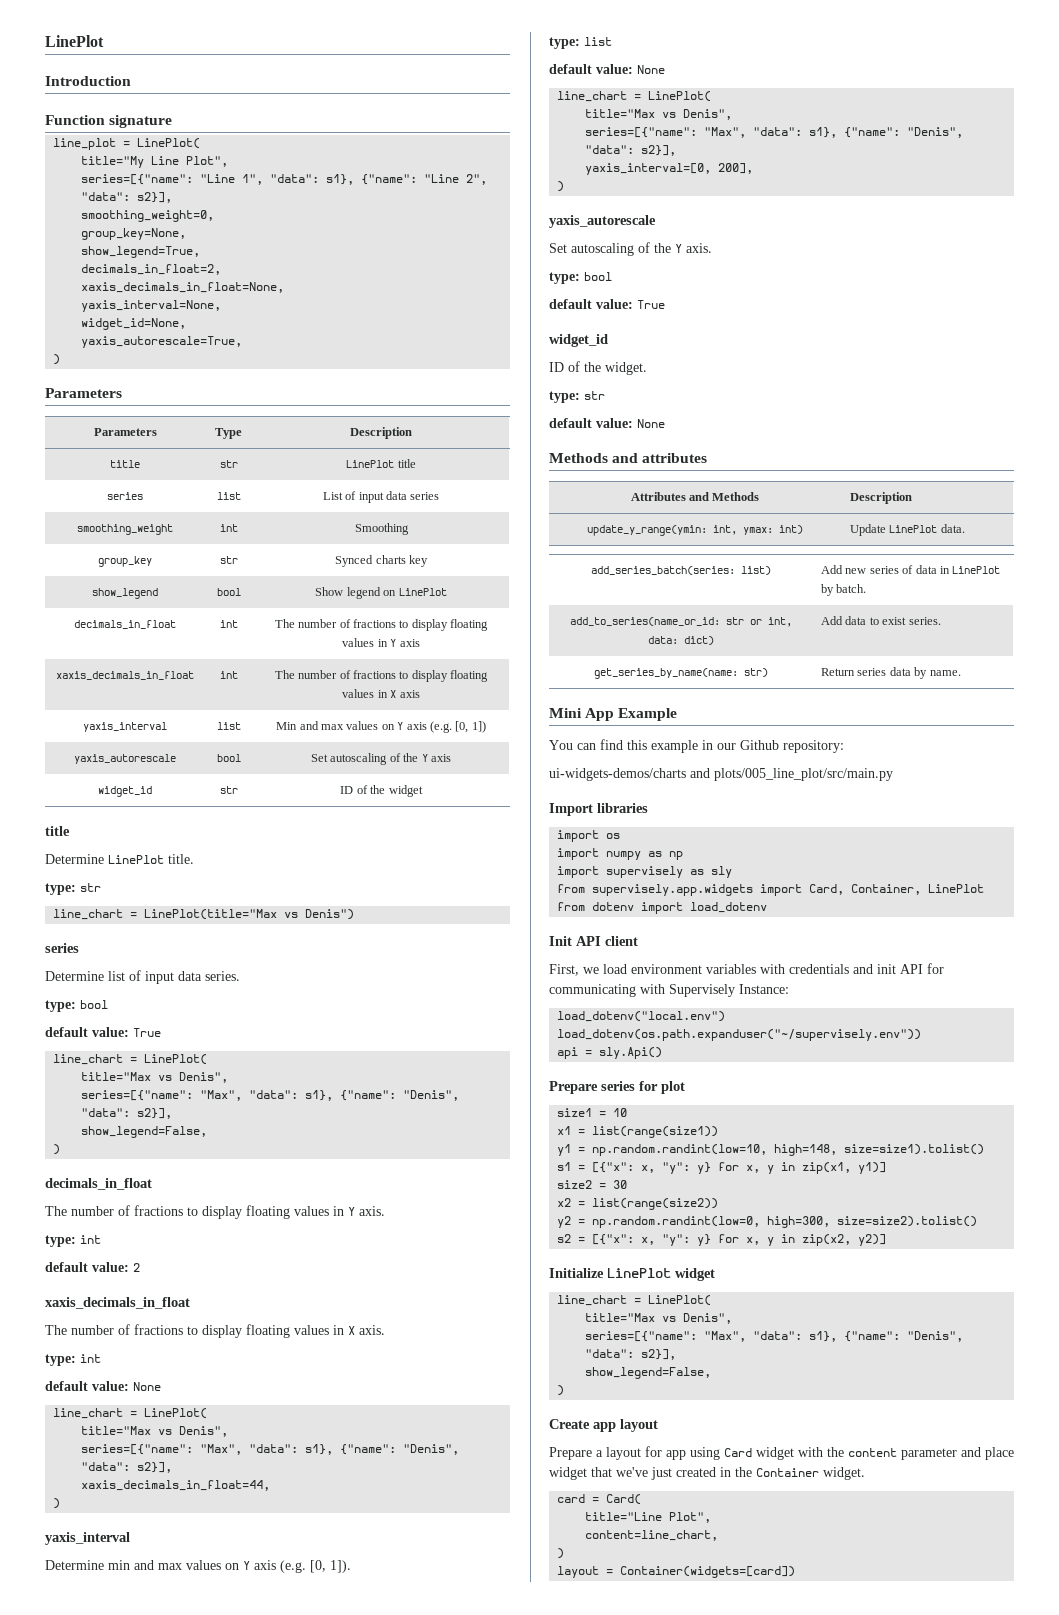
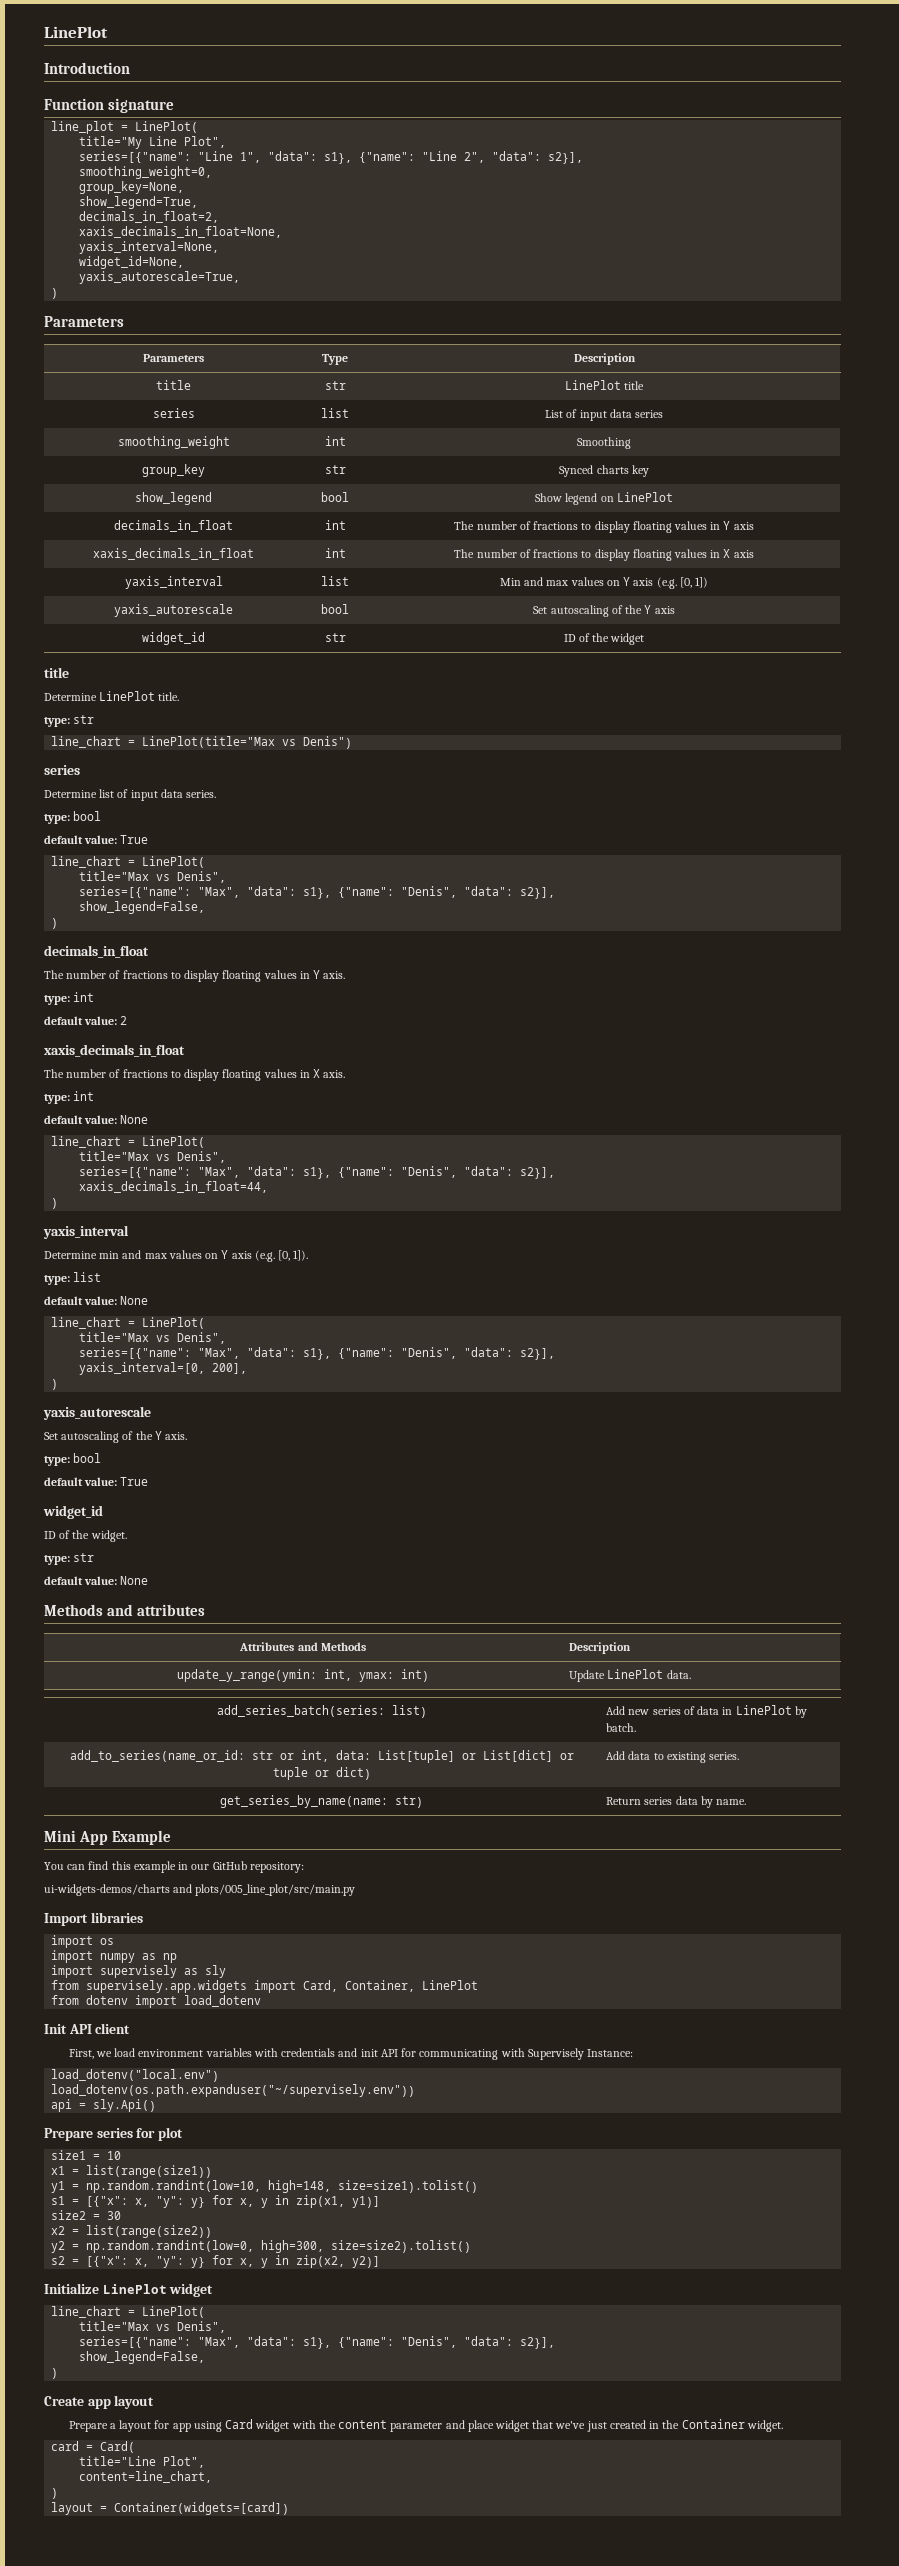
(678, 640) none -> [377,1750,574,1763] [272,1767,329,1780] List[tuple] or List[dict] or tuple or
[882,617,907,625] exist -> [666,1752,706,1763] existing
[740,740,779,750] Github -> [212,1861,247,1870] GitHub

